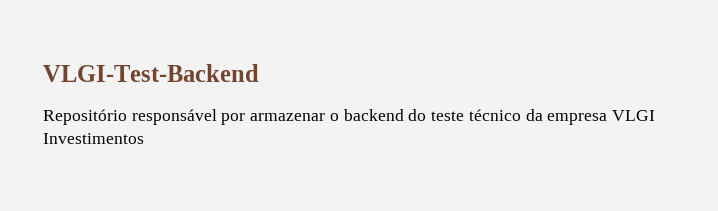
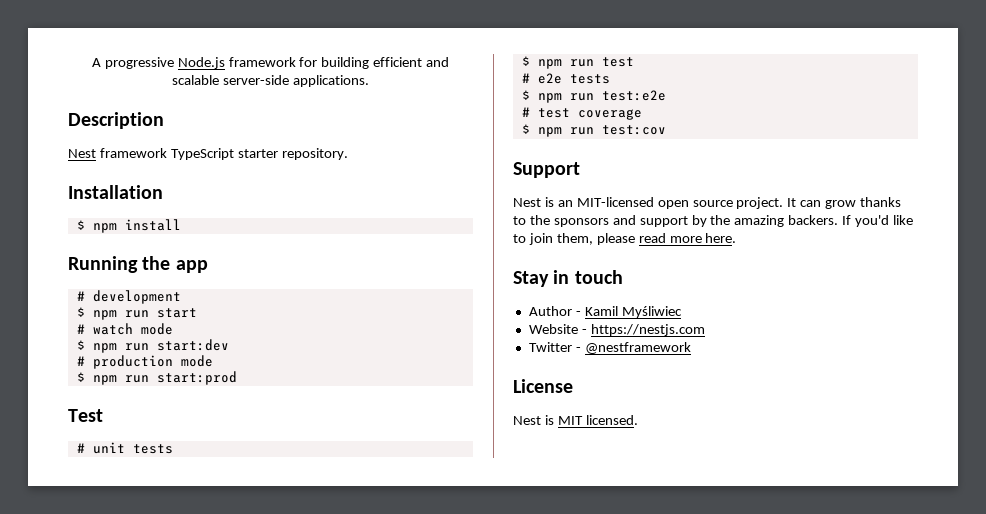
[43,64,259,82] [43,109,655,125] [43,133,144,144] VLGI-Test-Backend // Repositório responsável por armazenar o backend do teste técnico da empresa VLGI Investimentos -> [91,57,450,69] [172,75,369,87] [68,112,164,129] [68,148,348,160] [68,185,163,199] [76,219,181,233] [68,256,208,273] [76,290,181,304] [76,307,197,320] [76,323,173,335] [76,339,229,353] [76,355,213,369] [76,371,237,385] [68,409,103,422] [76,442,173,454] [521,56,634,69] [521,73,610,84] [521,90,666,103] [521,107,642,120] [521,124,666,137] [513,162,580,178] [513,197,902,209] [513,215,914,227] [513,233,737,245] [513,270,623,287] [528,306,682,318] [528,324,705,336] [528,342,691,354] [513,379,573,393] [513,415,638,425] A progressive Node.js framework for building efficient and scalable server-side applications. // Description // Nest framework TypeScript starter repository. // Installation // $ npm install // Running the app // # development // $ npm run start // # watch mode // $ npm run start:dev // # production mode // $ npm run start:prod // Test // # unit tests // $ npm run test // # e2e tests // $ npm run test:e2e // # test coverage // $ npm run test:cov // Support // Nest is an MIT-licensed open source project. It can grow thanks to the sponsors and support by the amazing backers. If you'd like to join them, please read more here. // Stay in touch // Author - Kamil Myśliwiec // Website - https://nestjs.com // Twitter - @nestframework // License // Nest is MIT licensed.

